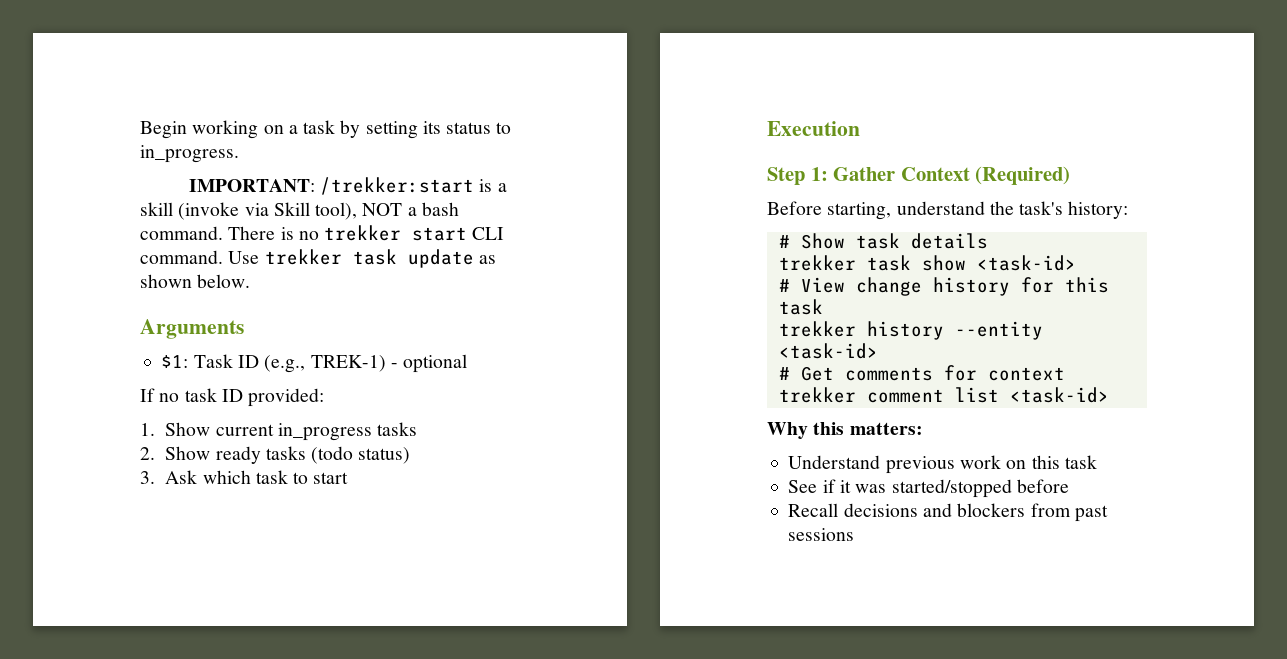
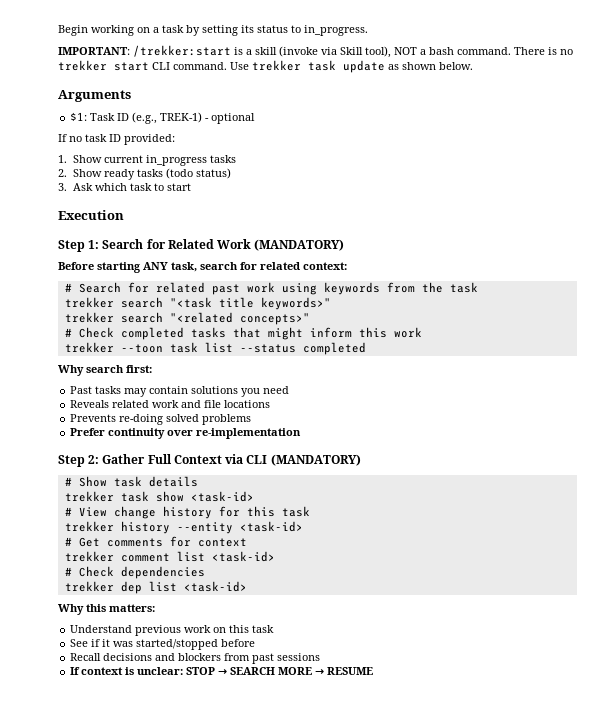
[833,166,1071,185] [767,201,1129,220] Gather Context (Required) // Before starting, understand the task's history: -> [102,239,345,251] [58,262,347,273] [64,282,478,295] [64,297,331,310] [64,312,310,325] [64,327,422,340] [64,342,366,355] [58,365,152,376] [70,386,290,397] [70,400,271,408] [70,414,252,425] [70,428,302,439] [58,454,361,467] Search for Related Work (MANDATORY) // Before starting ANY task, search for related context: // # Search for related past work using keywords from the task // trekker search "<task title keywords>" // trekker search "<related concepts>" // # Check completed tasks that might inform this work // trekker --toon task list --status completed // Why search first: // Past tasks may contain solutions you need // Reveals related work and file locations // Prevents re-doing solved problems // Prefer continuity over re-implementation // Step 2: Gather Full Context via CLI (MANDATORY)
(1109, 395) none -> [64,566,205,579] [64,581,247,594] // # Check dependencies // trekker dep list <task-id>
(855, 534) none -> [70,667,374,675] // If context is unclear: STOP → SEARCH MORE → RESUME

